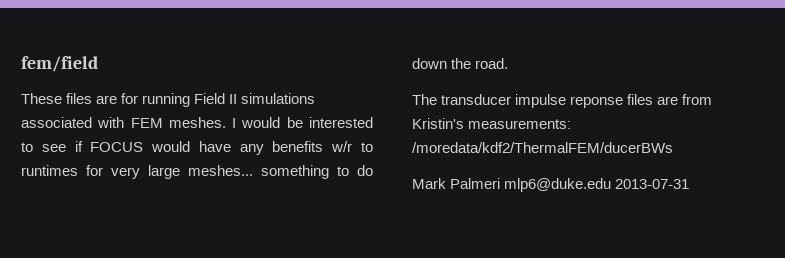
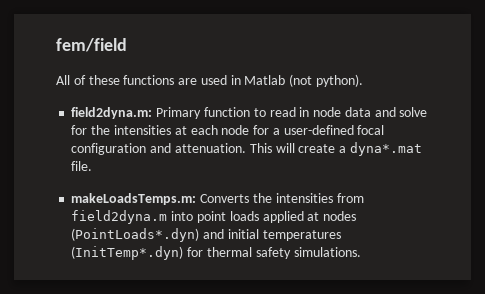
[21,93,316,107] [21,117,373,128] [21,141,373,155] [21,165,373,179] [412,58,509,69] [412,94,713,108] [412,118,572,129] [412,142,673,153] [412,178,690,192] These files are for running Field II simulations associated with FEM meshes. I would be interested to see if FOCUS would have any benefits w/r to runtimes for very large meshes... something to do down the road. // The transducer impulse reponse files are from Kristin's measurements: /moredata/kdf2/ThermalFEM/ducerBWs // Mark Palmeri mlp6@duke.edu 2013-07-31 -> [56,74,364,87] [71,107,428,119] [71,125,385,135] [71,142,422,156] [71,161,93,171] [71,193,364,205] [71,210,357,224] [71,228,341,242] [71,246,361,260] All of these functions are used in Matlab (not python). // field2dyna.m: Primary function to read in node data and solve for the intensities at each node for a user-defined focal configuration and attenuation. This will create a dyna*.mat file. // makeLoadsTemps.m: Converts the intensities from field2dyna.m into point loads applied at nodes (PointLoads*.dyn) and initial temperatures (InitTemp*.dyn) for thermal safety simulations.

